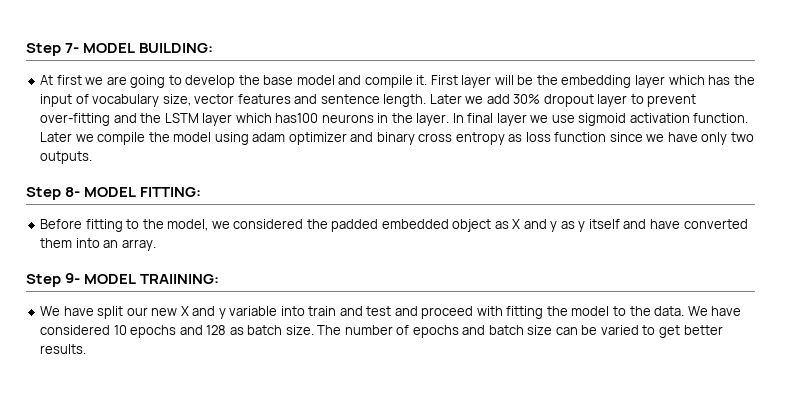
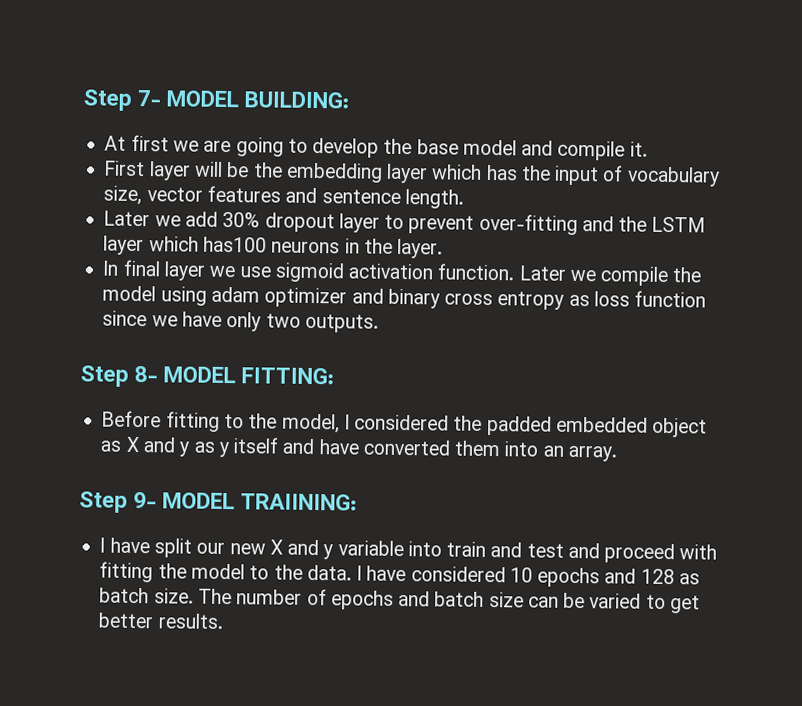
(428, 80) none -> (648, 149) //
(427, 100) none -> (464, 199) //
(450, 119) none -> (444, 248) //
[211,221,230,229] we -> [343,414,350,430] I
[40,306,61,316] We -> [99,537,106,553] I
[687,306,708,316] We -> [356,565,363,581] I

